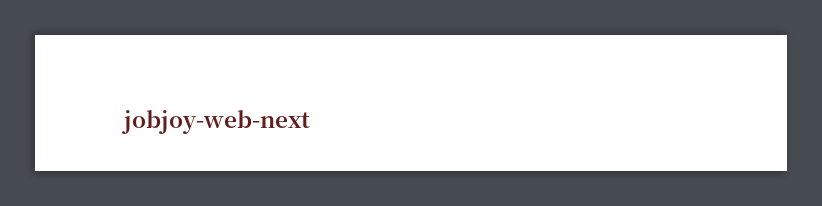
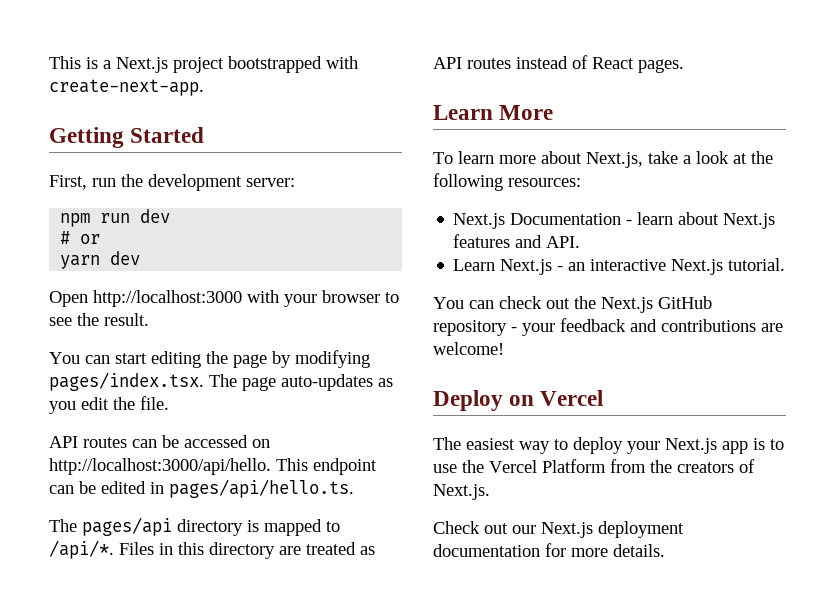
[121,110,310,134] jobjoy-web-next -> [49,56,358,73] [49,79,204,96] [49,127,205,148] [49,174,295,191] [60,209,171,227] [60,231,101,244] [60,251,141,269] [49,290,399,307] [49,313,149,326] [49,350,370,368] [49,372,393,391] [49,396,169,414] [49,435,270,448] [49,458,377,475] [49,479,354,498] [49,517,340,536] [49,540,375,559] [433,55,684,73] [433,105,554,120] [433,151,773,168] [433,173,581,191] [453,212,776,229] [453,234,581,248] [453,258,786,275] [433,296,712,313] [433,318,783,336] [433,342,504,355] [433,390,604,411] [433,437,784,454] [433,459,755,473] [433,484,490,500] [433,521,684,538] [433,543,665,557] This is a Next.js project bootstrapped with create-next-app. // Getting Started // First, run the development server: // npm run dev // # or // yarn dev // Open http://localhost:3000 with your browser to see the result. // You can start editing the page by modifying pages/index.tsx. The page auto-updates as you edit the file. // API routes can be accessed on http://localhost:3000/api/hello. This endpoint can be edited in pages/api/hello.ts. // The pages/api directory is mapped to /api/*. Files in this directory are treated as API routes instead of React pages. // Learn More // To learn more about Next.js, take a look at the following resources: // Next.js Documentation - learn about Next.js features and API. // Learn Next.js - an interactive Next.js tutorial. // You can check out the Next.js GitHub repository - your feedback and contributions are welcome! // Deploy on Vercel // The easiest way to deploy your Next.js app is to use the Vercel Platform from the creators of Next.js. // Check out our Next.js deployment documentation for more details.

